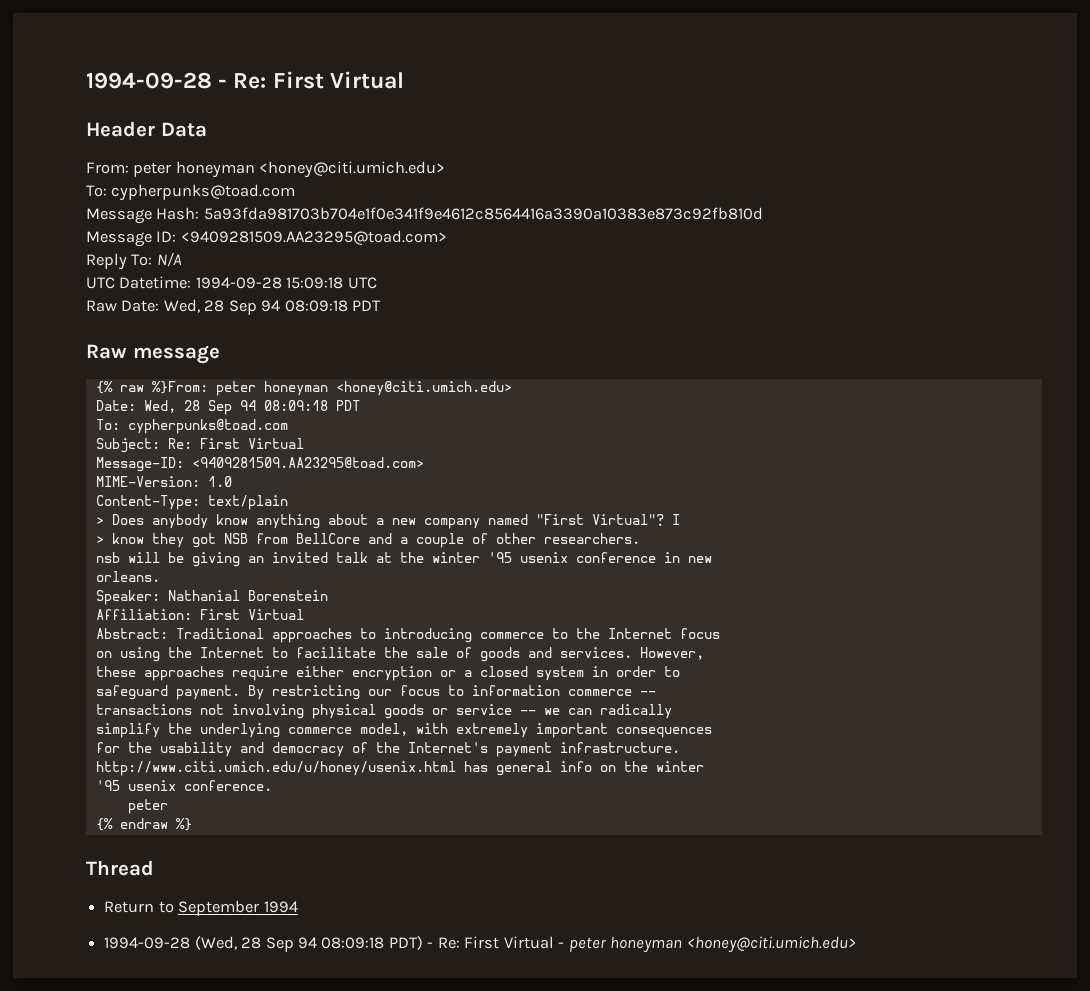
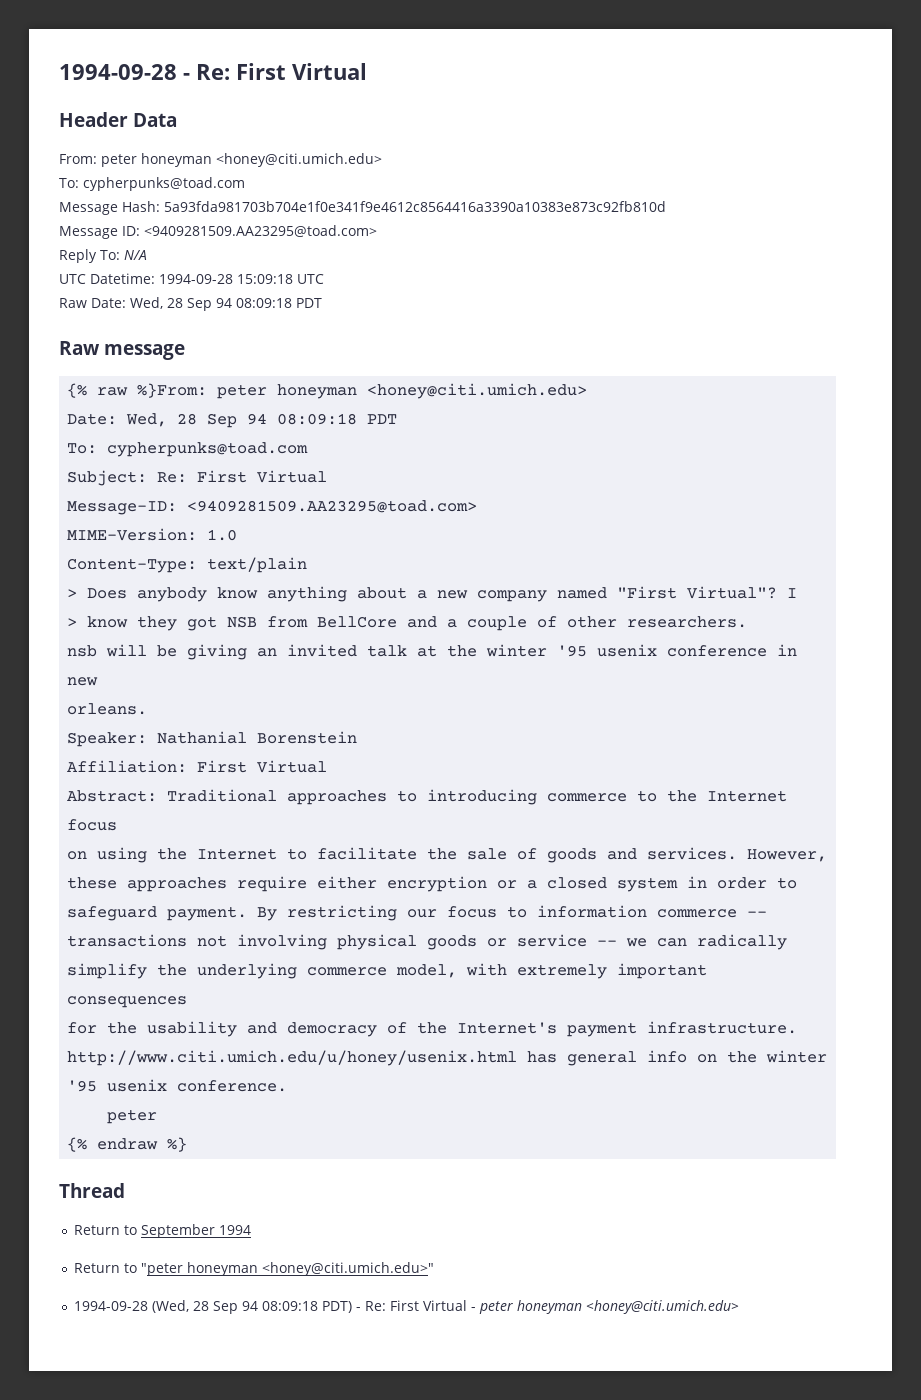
(298, 907) none -> [74,1262,435,1276] // Return to "peter honeyman <honey@citi.umich.edu>"

